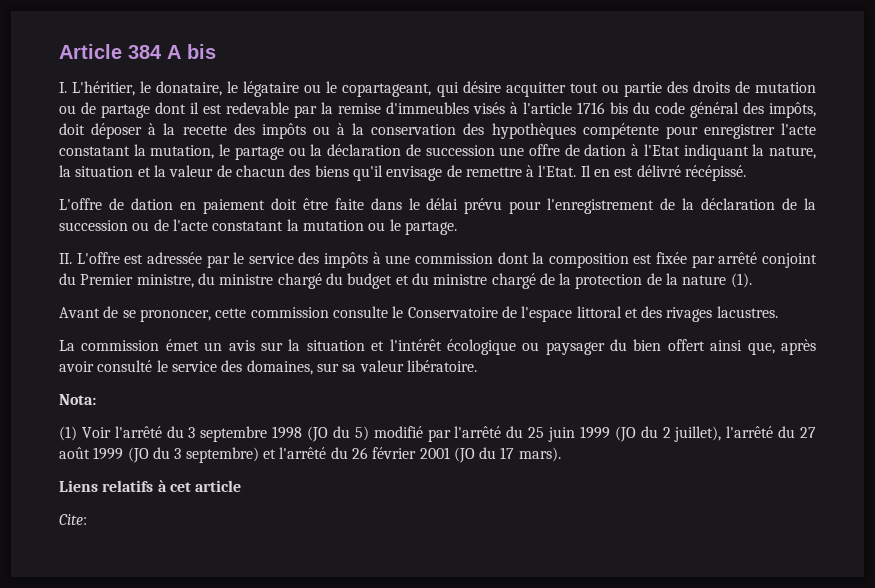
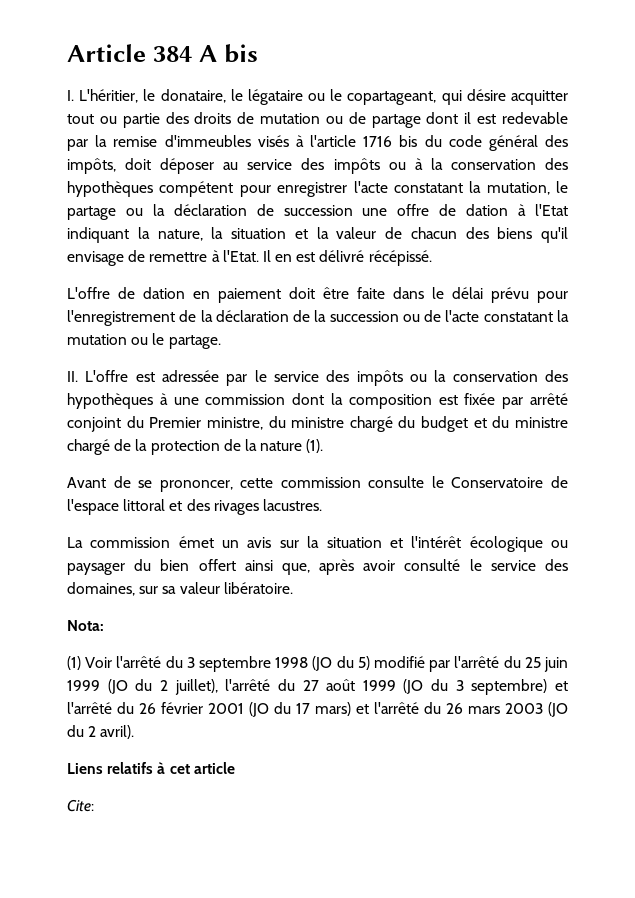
[148,123,227,135] à la recette -> [223,159,293,170] au service
[582,123,659,139] compétente -> [159,181,234,197] compétent
(369, 260) none -> [409,370,568,382] [67,393,153,409] ou la conservation des hypothèques
[518,447,561,462] mars). -> [315,702,568,717] [67,725,135,739] mars) et l'arrêté du 26 mars 2003 (JO du 2 avril).

